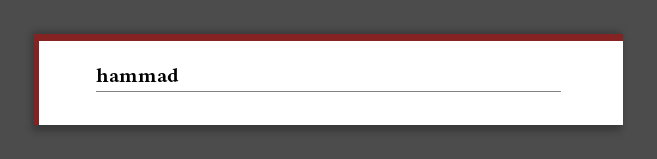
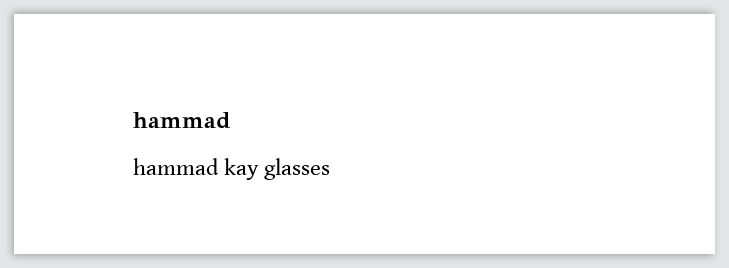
[96,68,179,82] hammad -> [133,112,231,129] [133,158,331,180] hammad // hammad kay glasses

